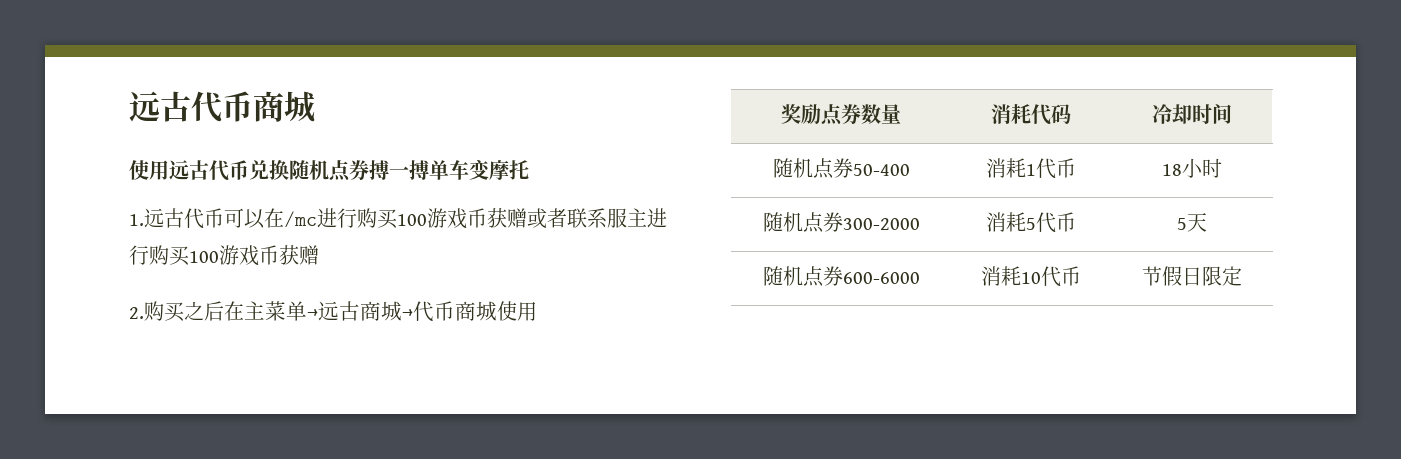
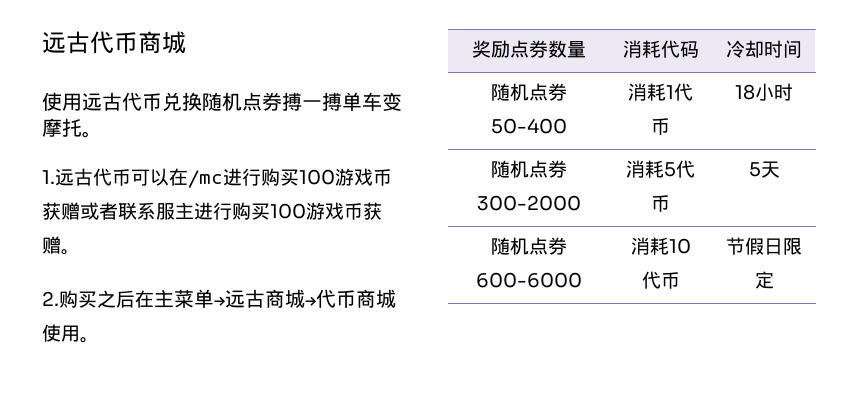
(529, 170) none -> [82,131,102,138] 。
(319, 255) none -> [61,249,80,255] 。
(537, 311) none -> [80,337,99,343] 。

